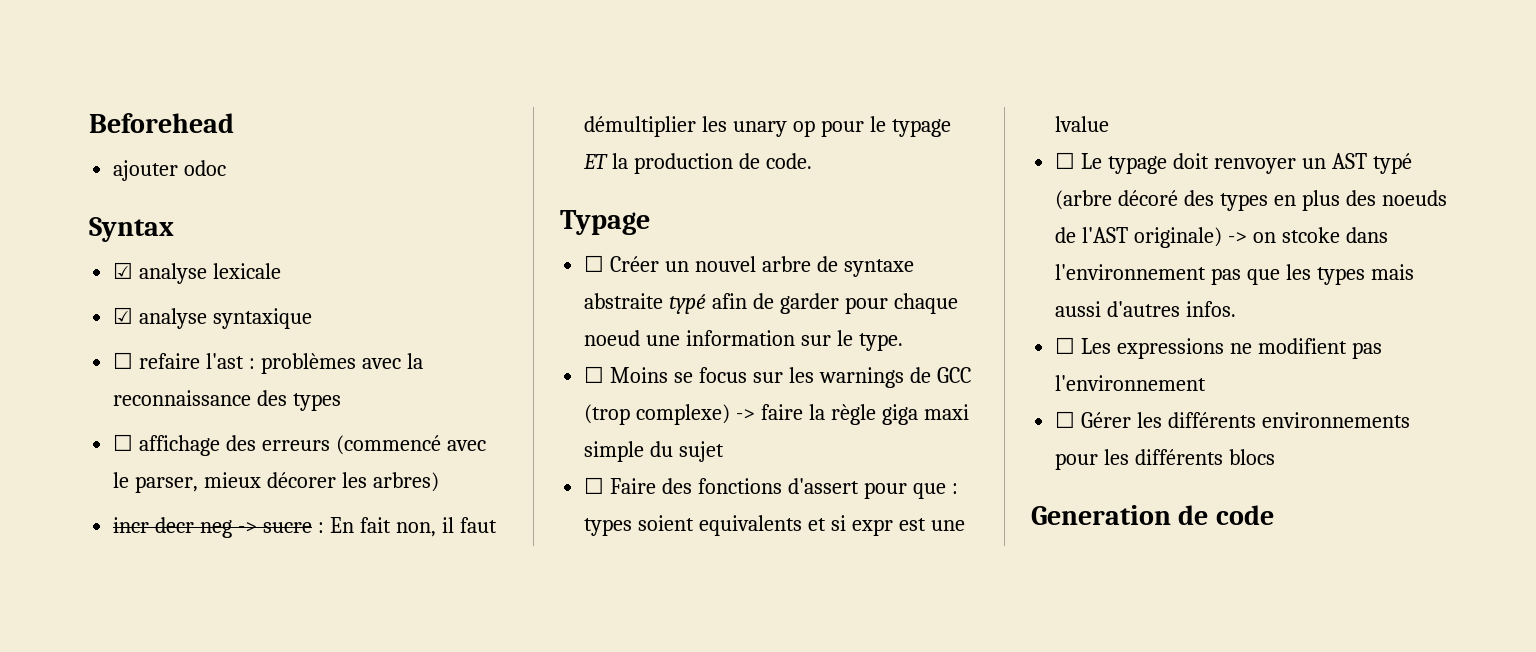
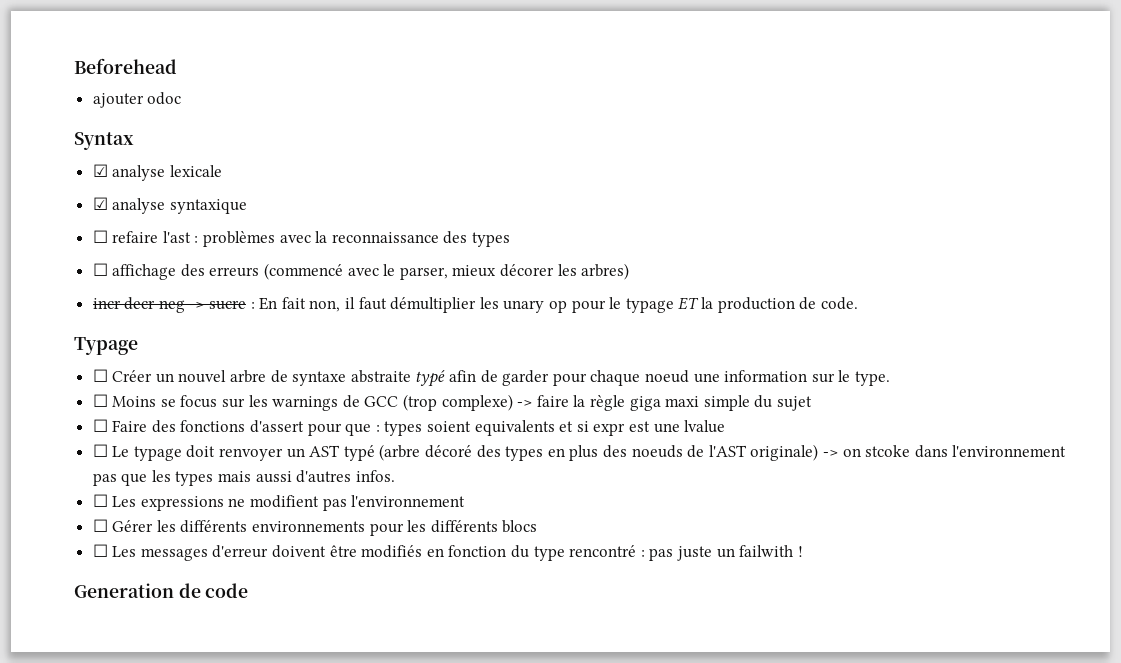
(1276, 457) none -> [92,544,803,561] // ☐ Les messages d'erreur doivent être modifiés en fonction du type rencontré : pas juste un failwith !

